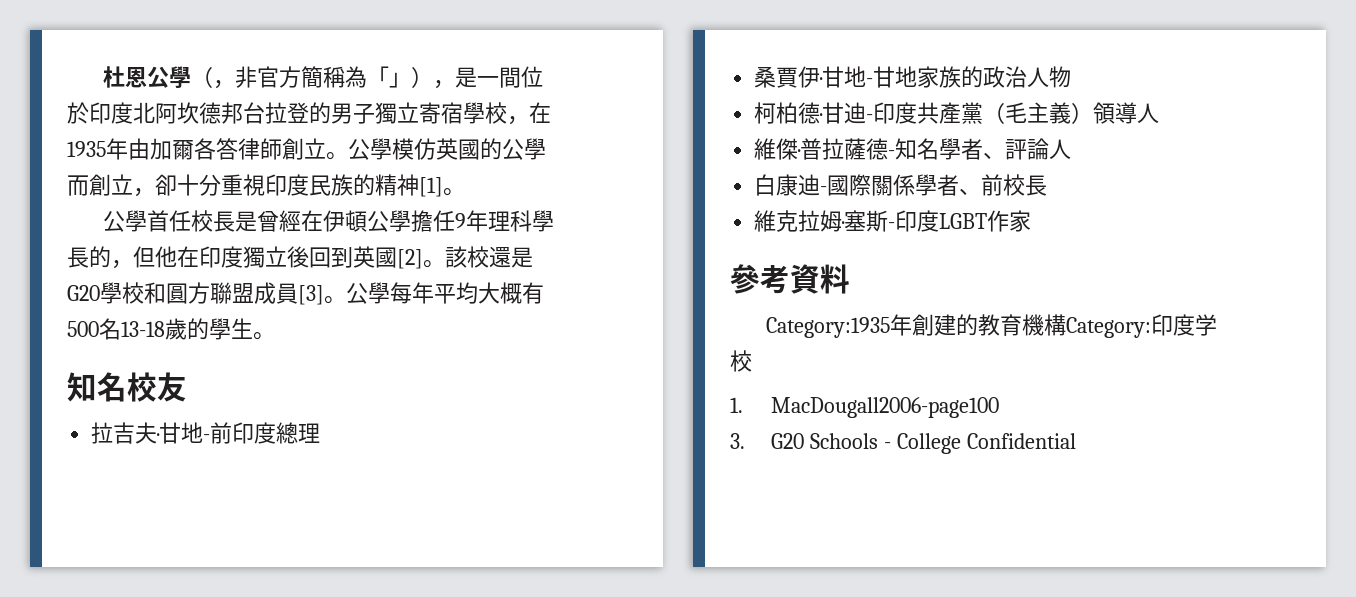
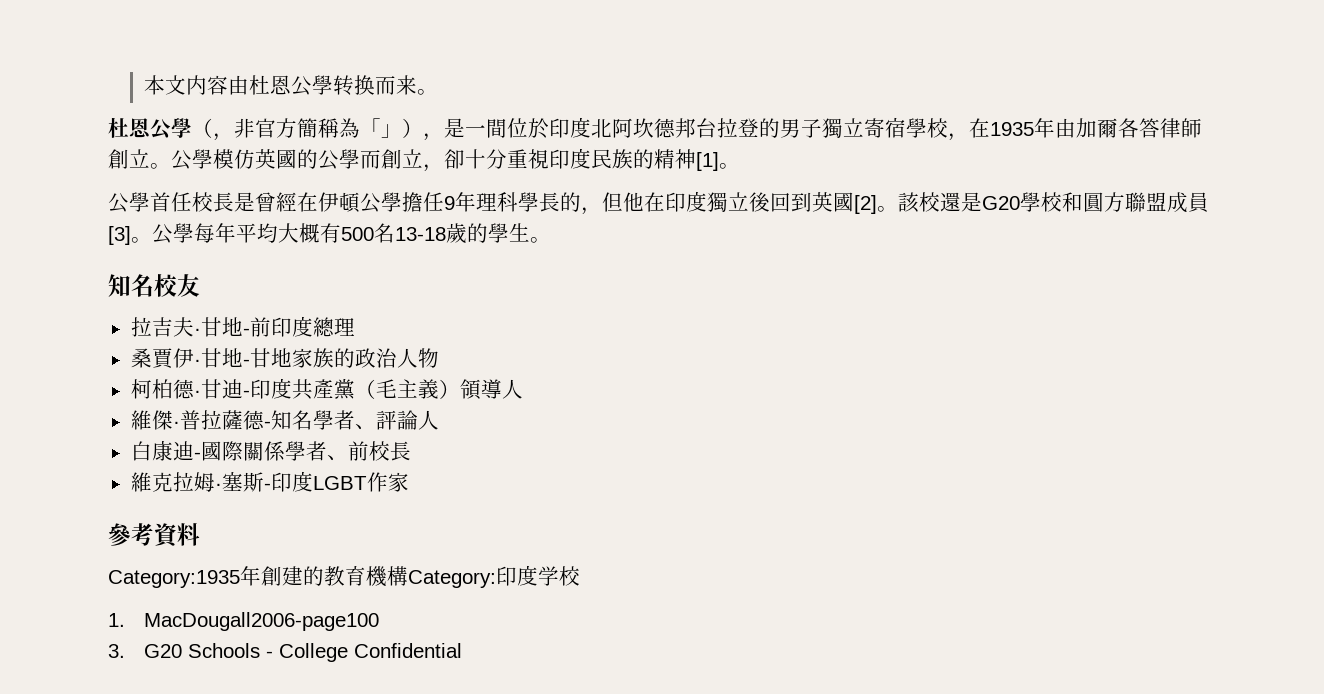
(103, 77) none -> [144,75,439,96] 本文内容由杜恩公學转换而来。 //

